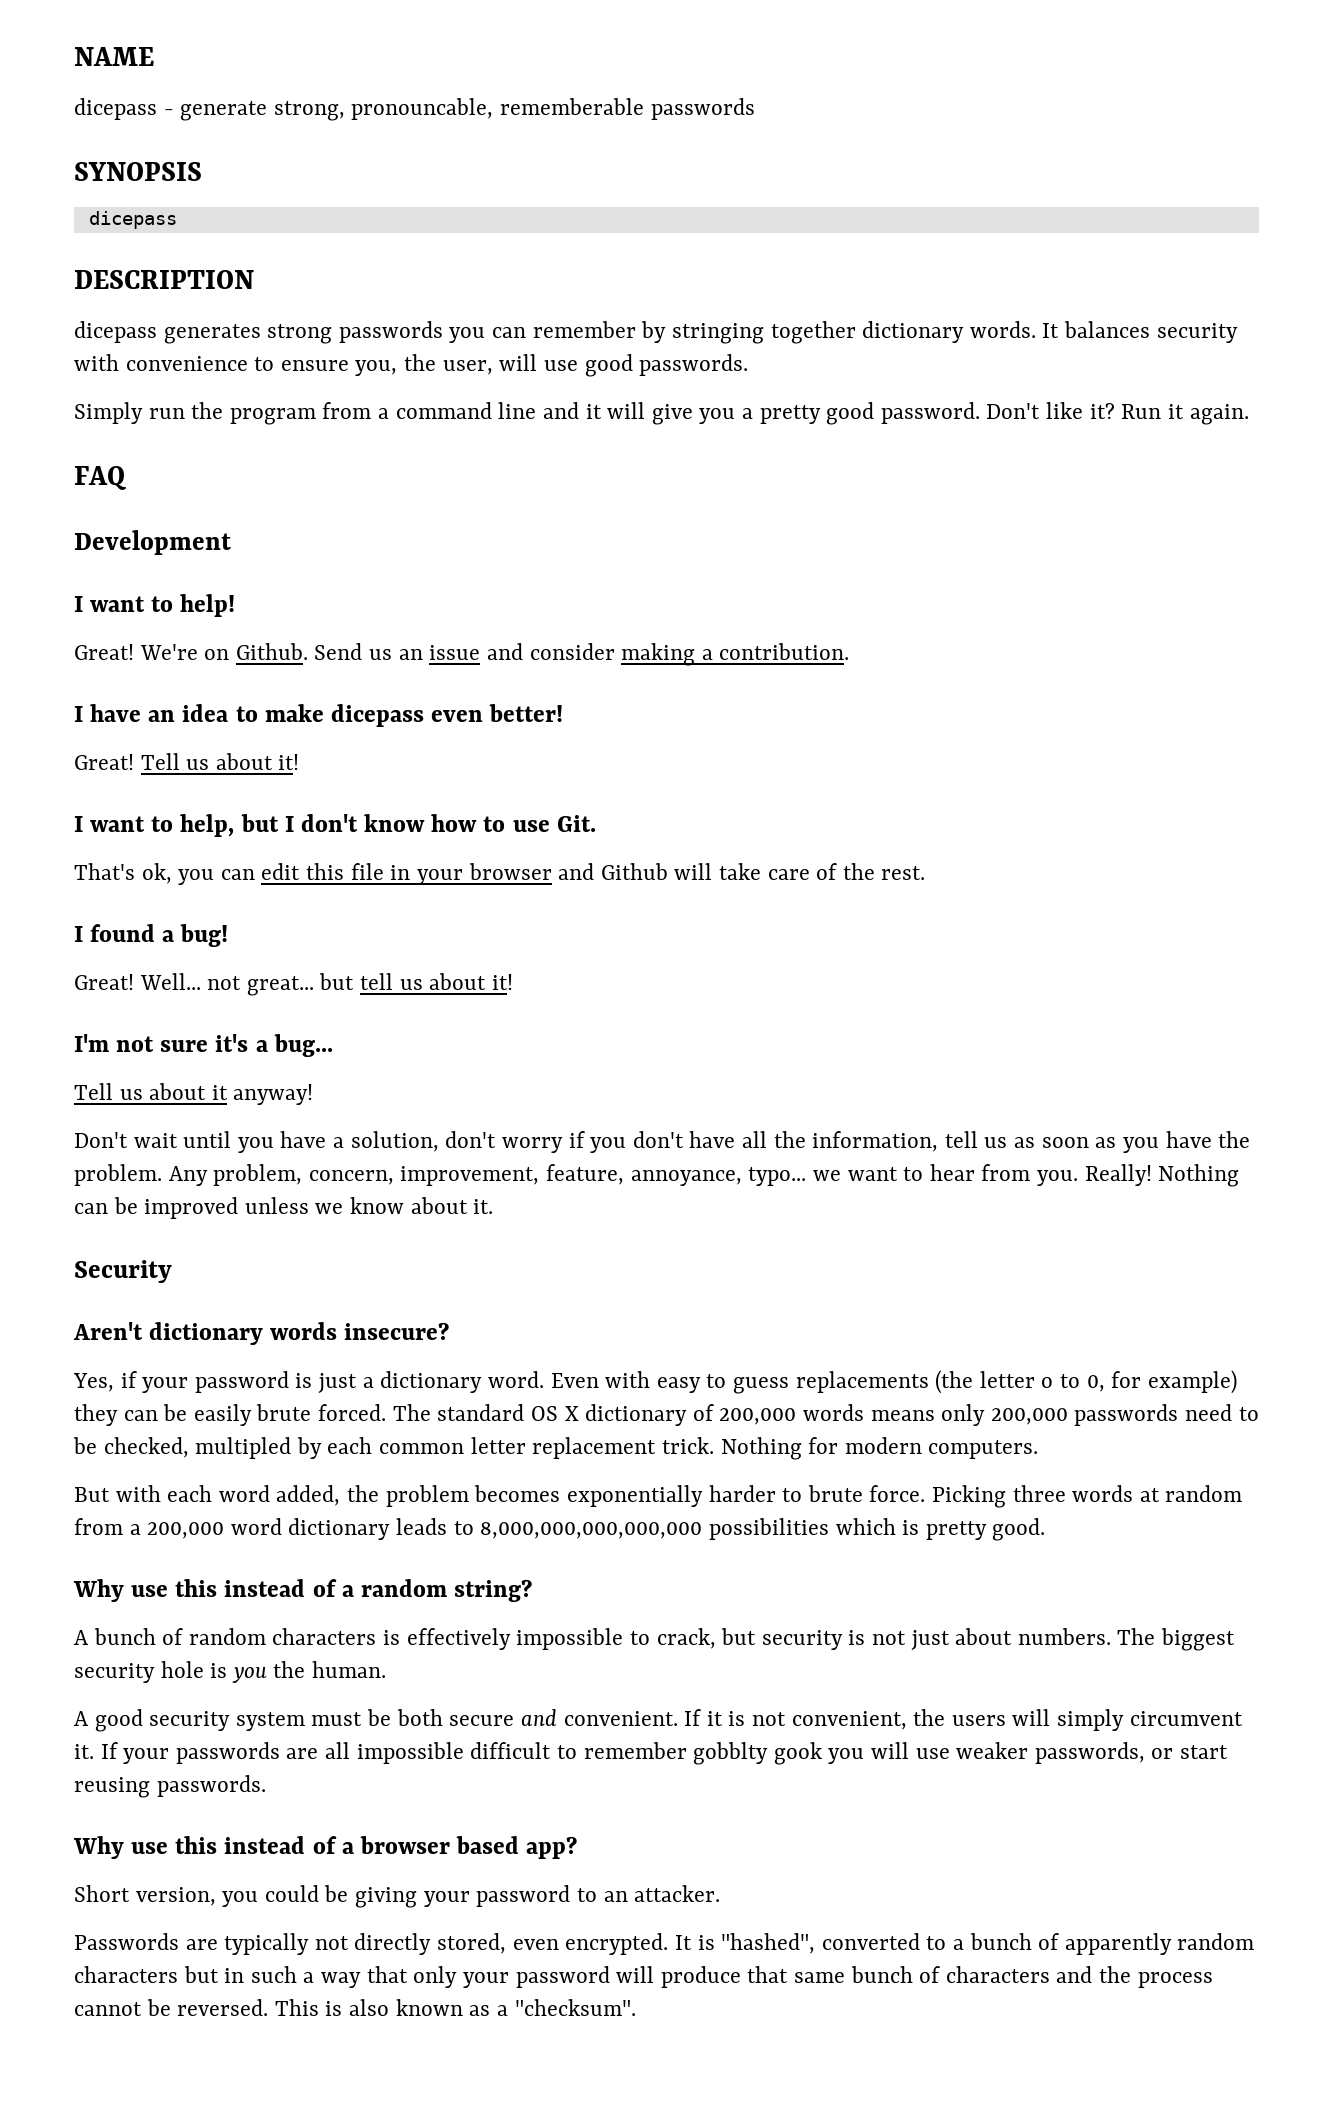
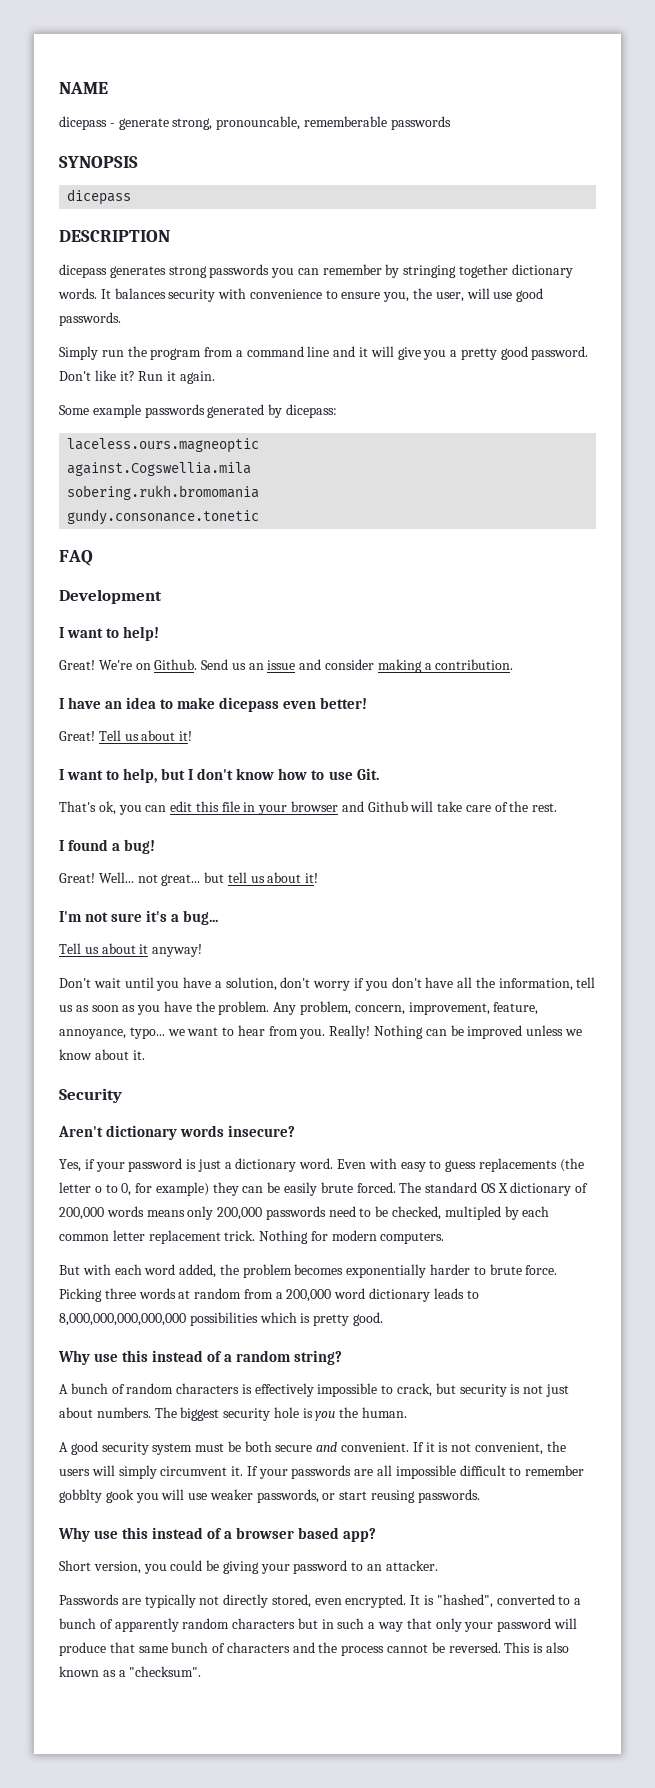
(1249, 414) none -> [59,404,337,418] [67,438,260,453] [67,462,252,476] [67,485,260,500] [67,509,260,525] // Some example passwords generated by dicepass: // laceless.ours.magneoptic // against.Cogswellia.mila // sobering.rukh.bromomania // gundy.consonance.tonetic

